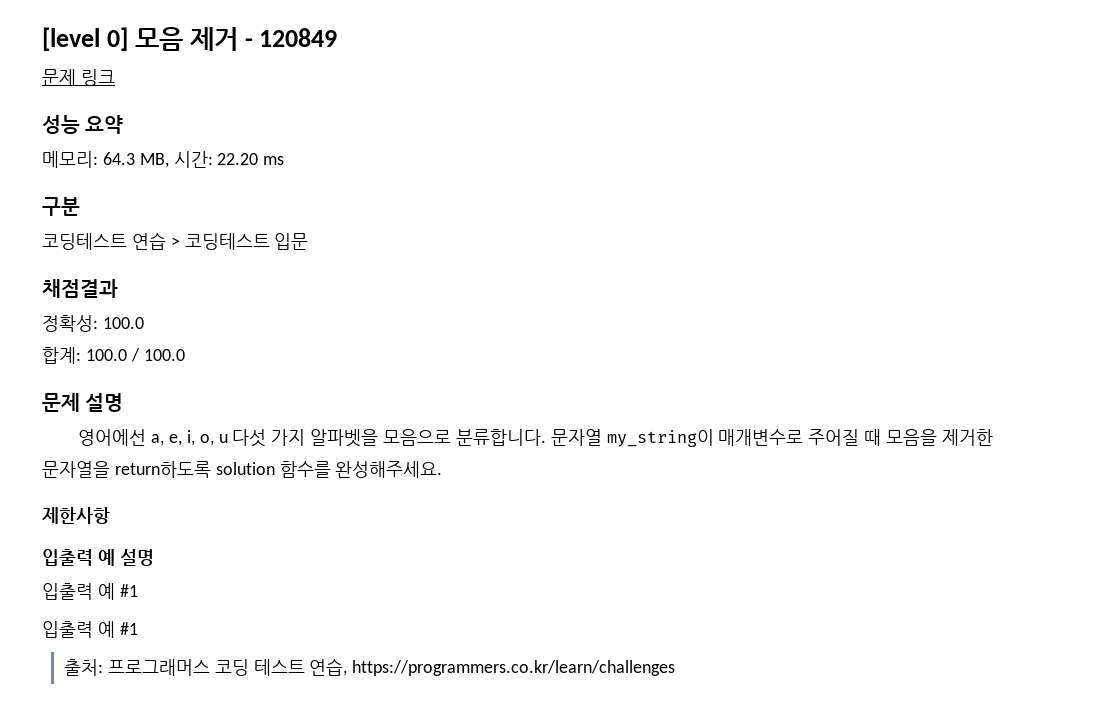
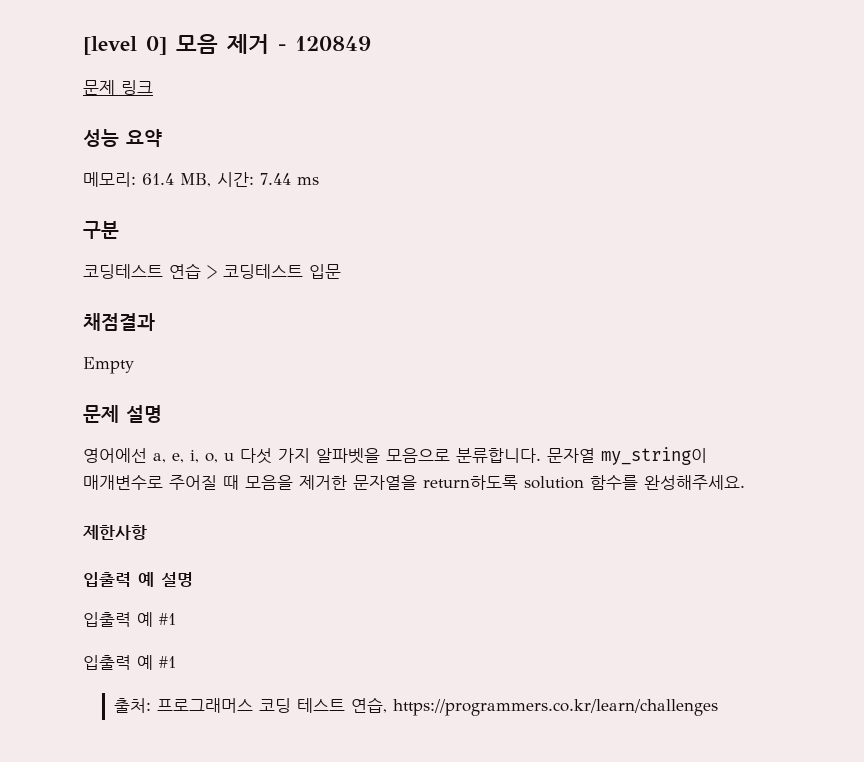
[102,152,135,165] 64.3 -> [142,173,174,185] 61.4
[217,153,259,165] 22.20 -> [260,173,291,185] 7.44
[42,315,144,332] [42,347,185,364] 정확성: 100.0 // 합계: 100.0 / 100.0 -> [83,357,134,374] Empty

